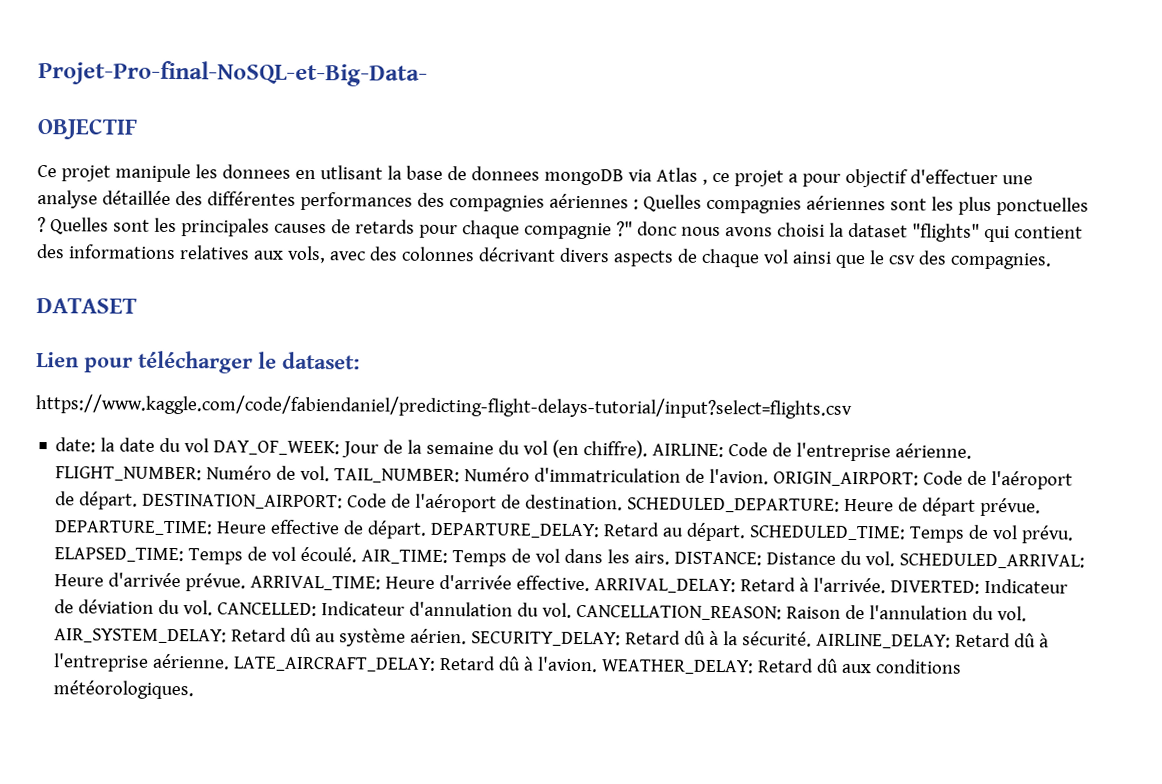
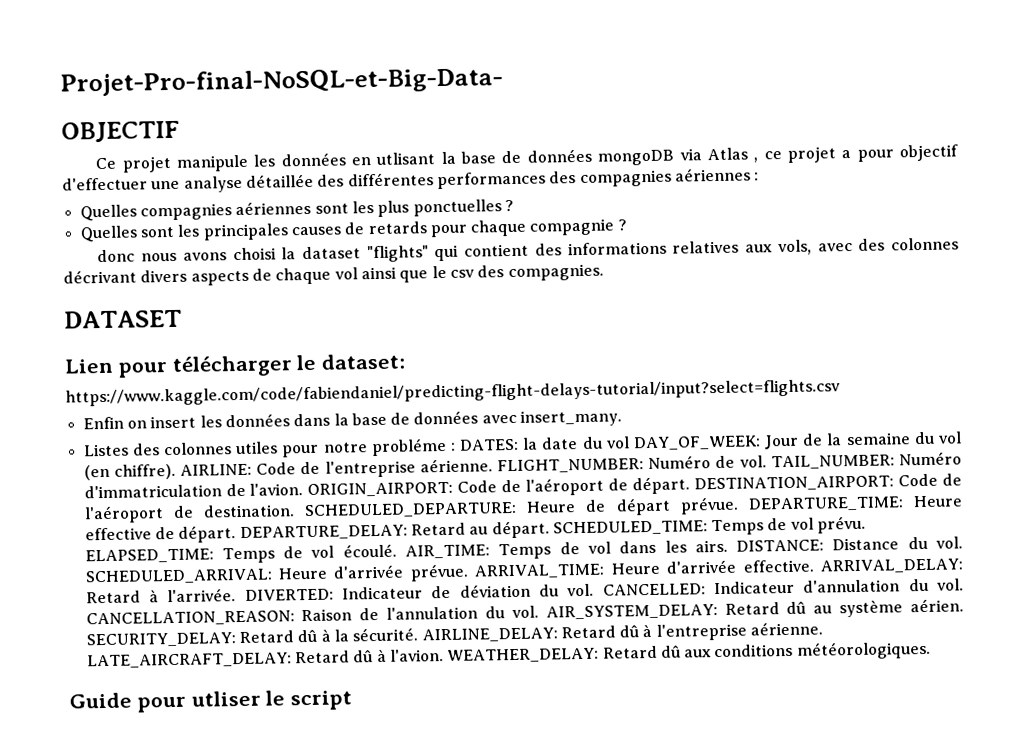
[221,164,291,179] donnees -> [280,152,346,167] données
[470,166,540,181] donnees -> [526,148,592,163] données
(639, 204) none -> (760, 176) //
(46, 225) none -> (514, 205) //
[615,221,633,237] ?" -> [617,219,627,231] ? //
[55,437,97,453] date: -> [82,409,623,430] [83,437,520,458] Enfin on insert les données dans la base de données avec insert_many. // Listes des colonnes utiles pour notre probléme : DATES:
(195, 690) none -> [69,690,353,713] // Guide pour utliser le script

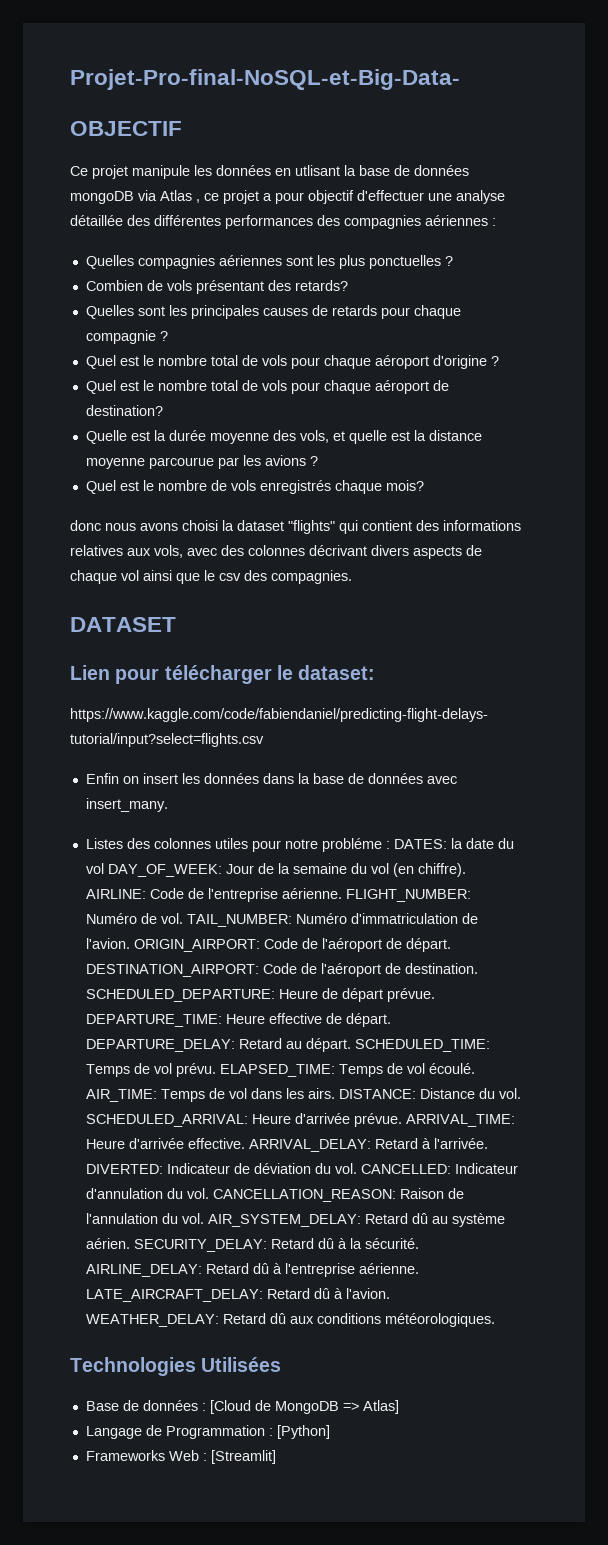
(514, 205) none -> [85,280,348,294] // Combien de vols présentant des retards?
(627, 225) none -> [85,355,499,369] [85,380,449,394] [85,405,163,416] [85,430,482,444] [85,455,318,469] [85,480,424,494] // Quel est le nombre total de vols pour chaque aéroport d'origine ? // Quel est le nombre total de vols pour chaque aéroport de destination? // Quelle est la durée moyenne des vols, et quelle est la distance moyenne parcourue par les avions ? // Quel est le nombre de vols enregistrés chaque mois?
[69,690,353,713] Guide pour utliser le script -> [70,1357,282,1376] [85,1400,399,1414] [85,1425,330,1439] [85,1450,276,1464] Technologies Utilisées // Base de données : [Cloud de MongoDB => Atlas] // Langage de Programmation : [Python] // Frameworks Web : [Streamlit]

